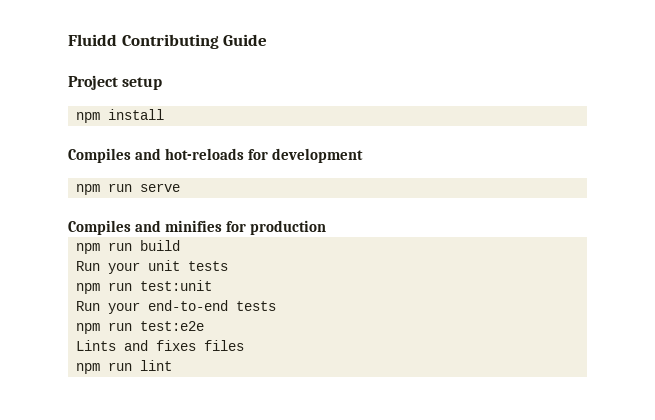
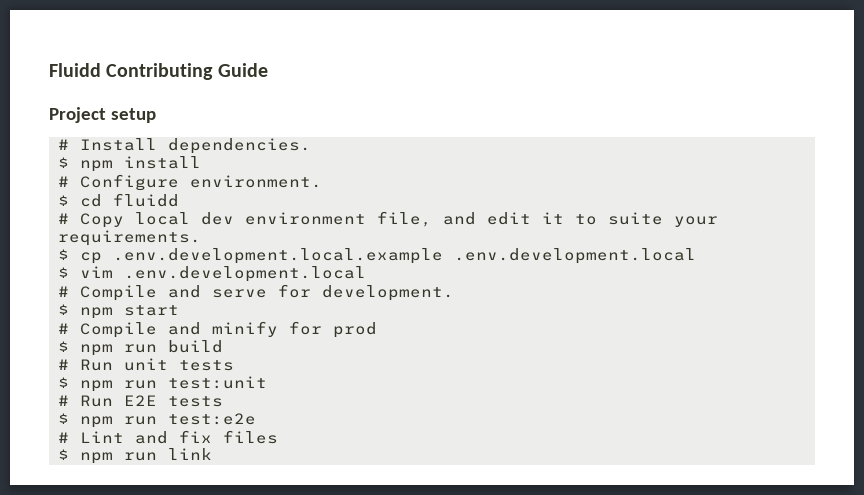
[76,109,165,123] [68,148,363,163] [76,183,181,195] [68,220,326,235] npm install // Compiles and hot-reloads for development // npm run serve // Compiles and minifies for production // -> [58,138,311,154] [58,156,201,172] [58,174,322,191] [58,193,179,207] [58,211,718,228] [58,230,201,246] [58,248,696,264] [58,266,366,282] [58,284,454,301] [58,304,179,319] [58,321,377,338] [58,341,69,352] # Install dependencies. // $ npm install // # Configure environment. // $ cd fluidd // # Copy local dev environment file, and edit it to suite your requirements. // $ cp .env.development.local.example .env.development.local // $ vim .env.development.local // # Compile and serve for development. // $ npm start // # Compile and minify for prod // $
[76,261,141,274] Run your -> [58,359,113,371] # Run
(229, 266) none -> [58,377,69,388] $
[76,300,277,314] Run your end-to-end tests // -> [58,395,223,407] [58,413,69,424] # Run E2E tests // $
[76,340,197,351] Lints and fixes -> [58,430,212,444] # Lint and fix
[76,360,173,374] npm run lint -> [58,448,212,464] $ npm run link

